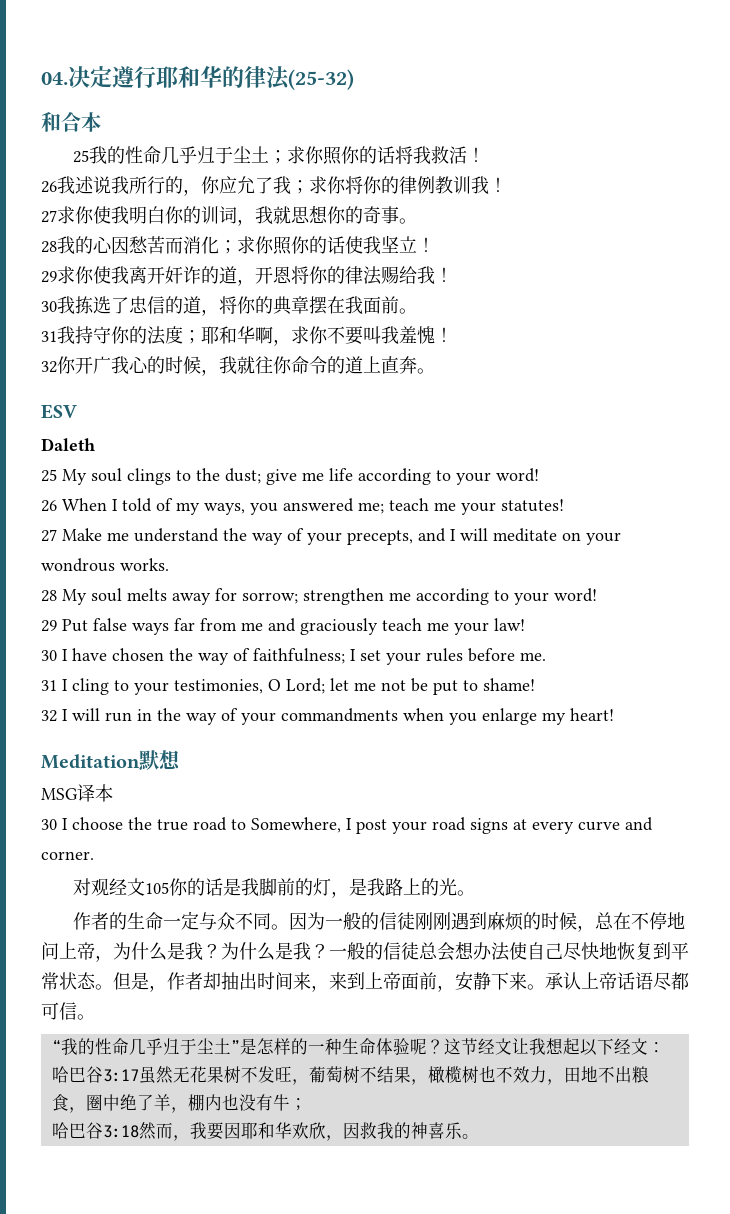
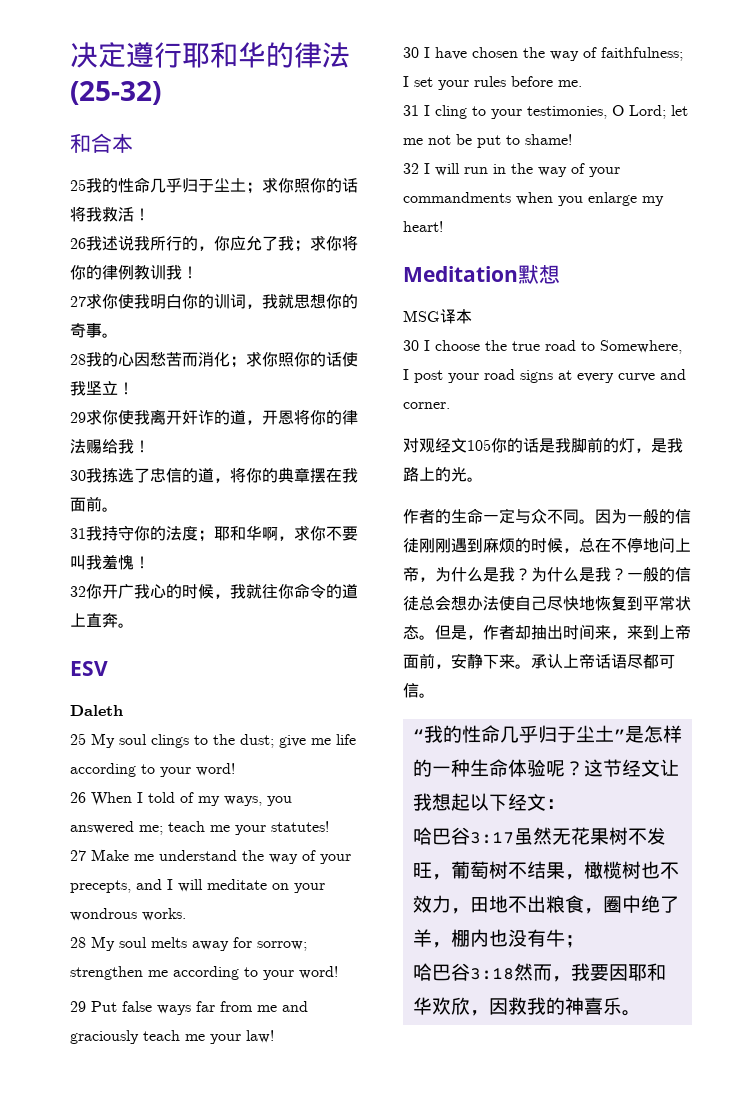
[41,72,68,85] 04. -> (70, 55) none

